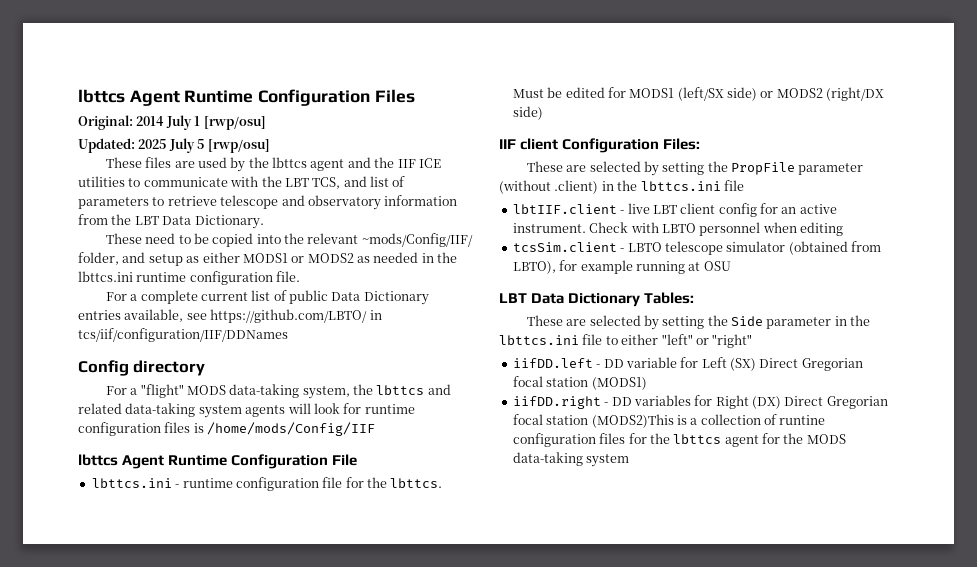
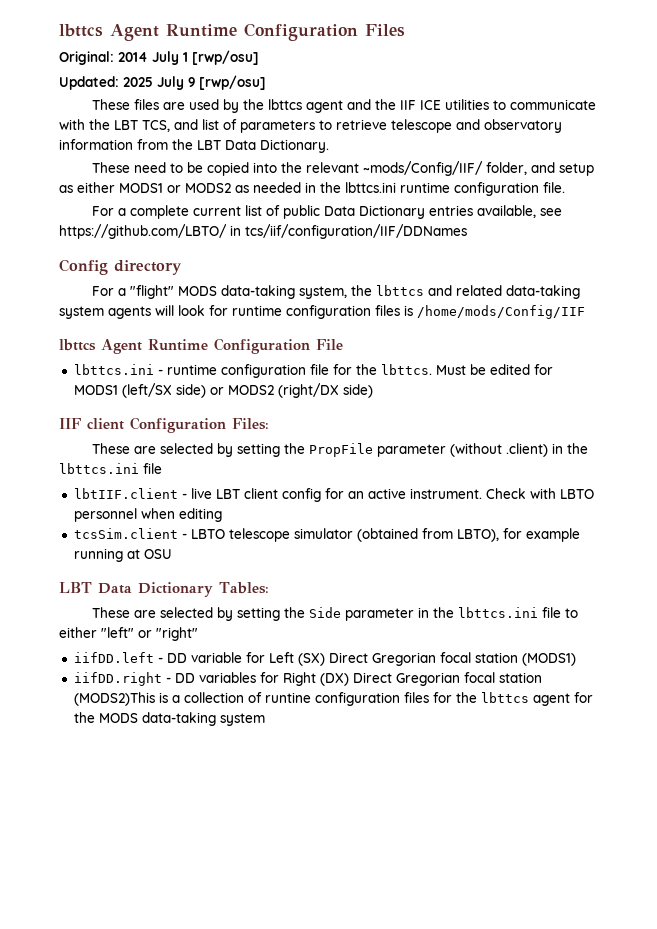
[197,139,205,149] 5 -> [188,77,195,87] 9

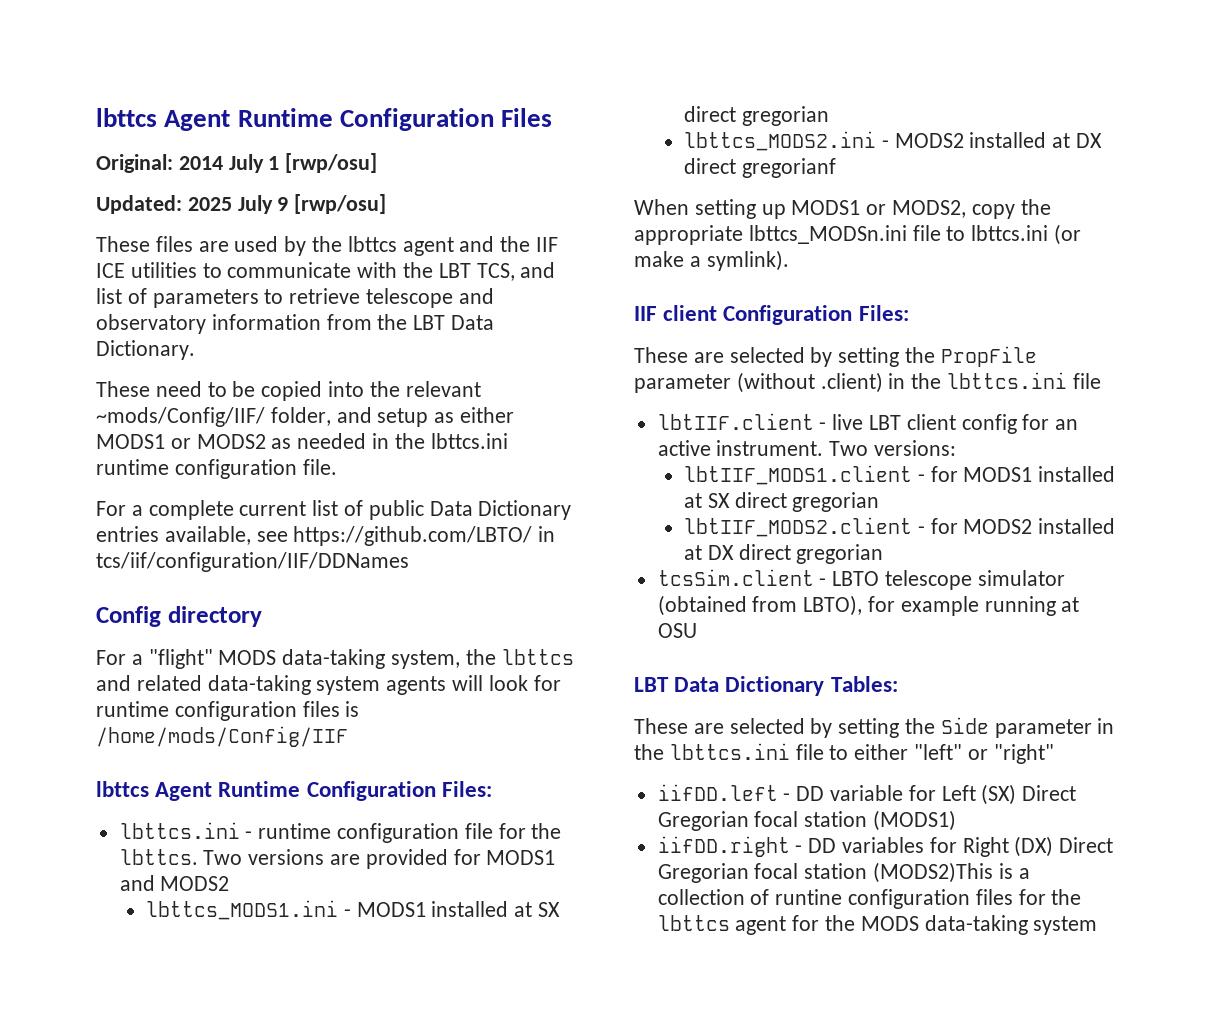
[316,339,343,350] File -> [441,781,492,797] Files:
[435,364,553,375] [73,383,373,398] Must be edited for MODS1 (left/SX side) or MODS2 (right/DX side) -> [203,849,556,869] [119,875,230,891] [145,900,560,920] [683,106,829,126] [683,131,1102,151] [683,158,836,178] [634,199,1051,219] [634,224,1082,245] [634,250,789,271] Two versions are provided for MODS1 and MODS2 // lbttcs_MODS1.ini - MODS1 installed at SX direct gregorian // lbttcs_MODS2.ini - MODS2 installed at DX direct gregorianf // When setting up MODS1 or MODS2, copy the appropriate lbttcs_MODSn.ini file to lbttcs.ini (or make a symlink).
[485,488,594,499] [73,508,222,522] Check with LBTO personnel when editing -> [829,440,957,456] [683,465,1116,485] [683,492,880,512] [683,517,1116,537] [683,544,884,564] Two versions: // lbtIIF_MODS1.client - for MODS1 installed at SX direct gregorian // lbtIIF_MODS2.client - for MODS2 installed at DX direct gregorian

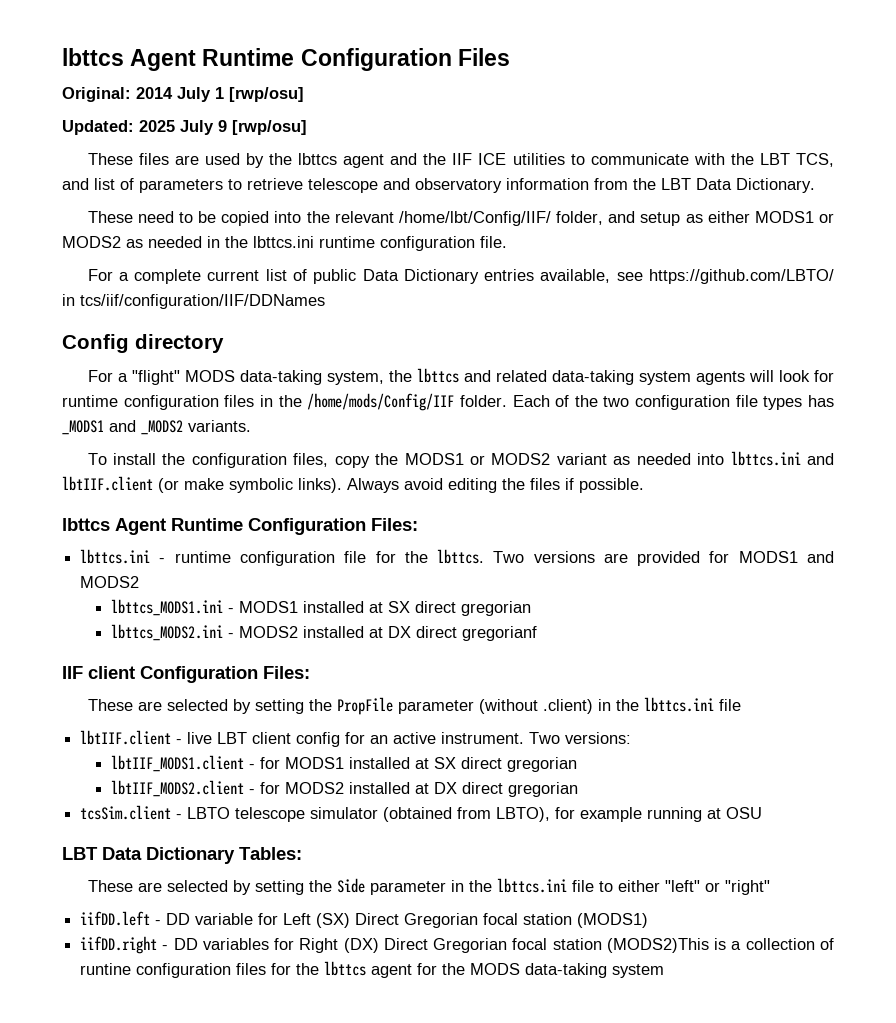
[96,407,265,427] ~mods/Config/IIF/ -> [398,211,551,226] /home/lbt/Config/IIF/
[345,701,360,717] is -> [259,395,302,407] in the
(348, 736) none -> [459,395,834,410] [62,420,251,435] [87,451,834,468] [62,476,644,493] folder. Each of the two configuration file types has _MODS1 and _MODS2 variants. // To install the configuration files, copy the MODS1 or MODS2 variant as needed into lbttcs.ini and lbtIIF.client (or make symbolic links). Always avoid editing the files if possible.
[634,199,1051,219] [634,224,1082,245] [634,250,789,271] // When setting up MODS1 or MODS2, copy the appropriate lbttcs_MODSn.ini file to lbttcs.ini (or make a symlink). -> (537, 633) none

